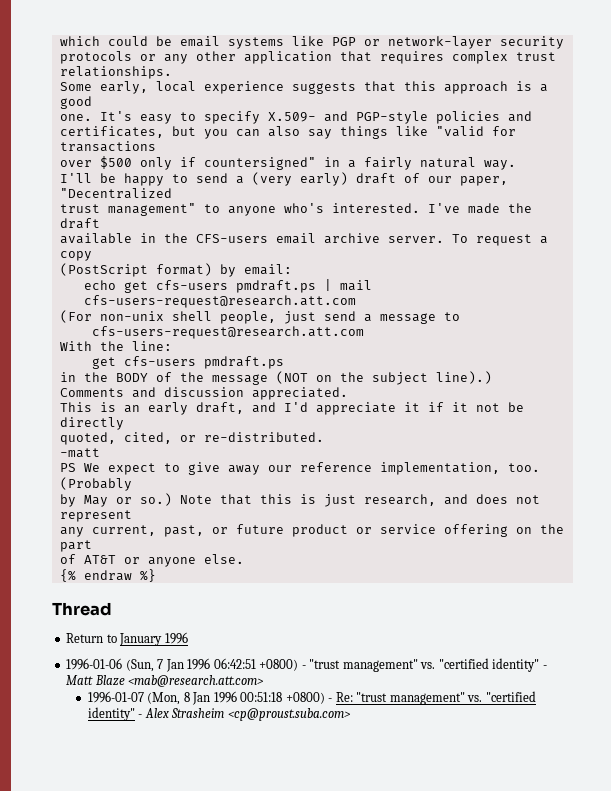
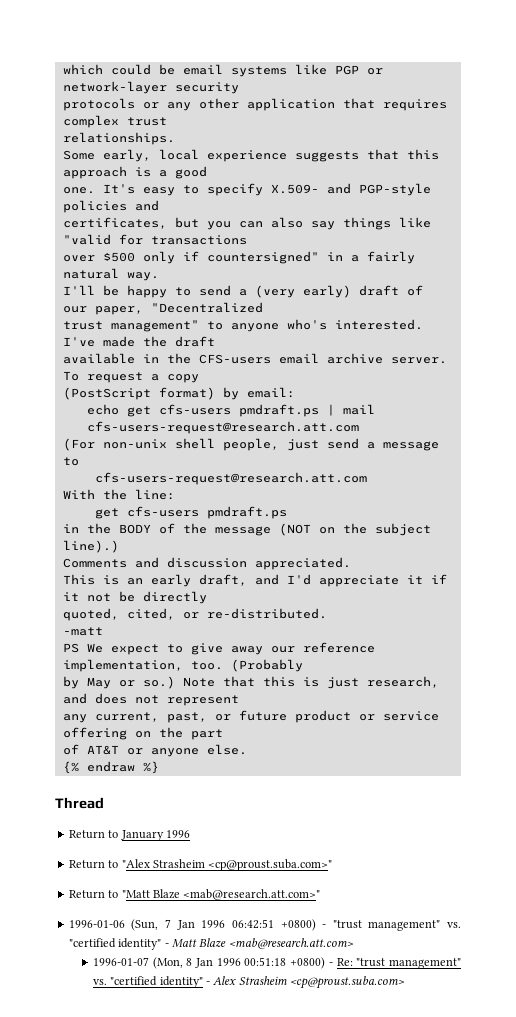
(188, 638) none -> [68,859,333,871] [68,889,321,900] // Return to "Alex Strasheim <cp@proust.suba.com>" // Return to "Matt Blaze <mab@research.att.com>"

